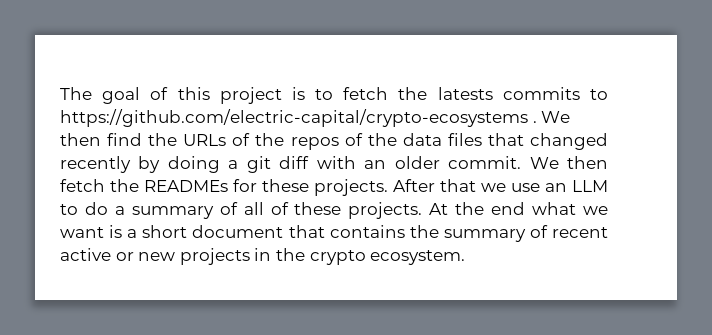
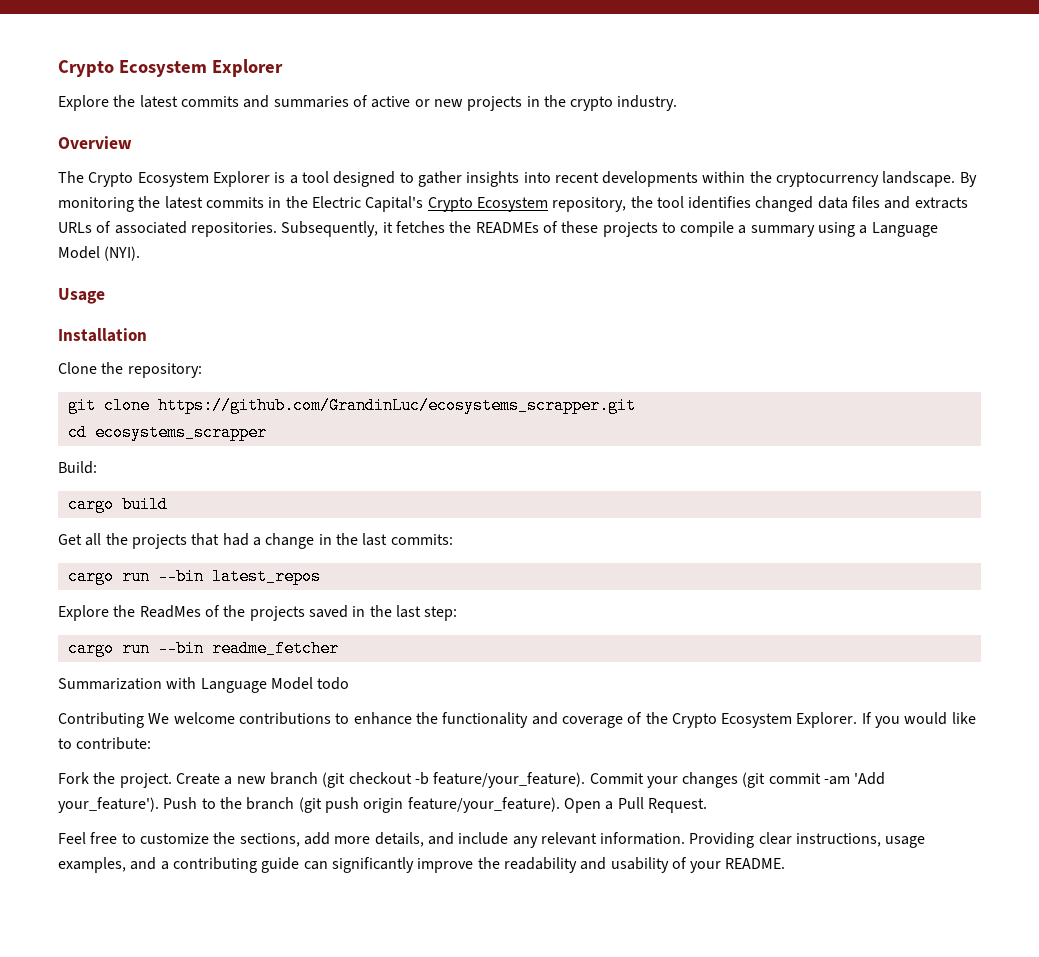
[60,87,608,104] [60,109,571,127] [60,133,608,150] [60,156,608,173] [60,179,608,196] [60,202,608,219] [60,225,609,242] The goal of this project is to fetch the latests commits to https://github.com/electric-capital/crypto-ecosystems . We then find the URLs of the repos of the data files that changed recently by doing a git diff with an older commit. We then fetch the READMEs for these projects. After that we use an LLM to do a summary of all of these projects. At the end what we want is a short document that contains the summary of recent -> [58,59,283,77] [58,95,368,111] Crypto Ecosystem Explorer // Explore the latest commits and summaries of
[370,250,466,265] ecosystem. -> [617,95,678,111] [58,136,132,149] [58,171,977,187] [58,196,968,212] [58,221,938,237] [58,246,141,261] [58,288,105,304] [58,328,147,342] [58,362,202,378] [67,397,636,414] [67,424,267,441] [58,461,97,474] [67,496,168,513] [58,533,453,549] [67,568,321,585] [58,605,458,621] [67,640,339,657] [58,677,350,693] [58,712,976,728] [58,737,152,750] [58,772,886,788] [58,797,707,813] [58,832,926,848] [58,857,786,873] industry. // Overview // The Crypto Ecosystem Explorer is a tool designed to gather insights into recent developments within the cryptocurrency landscape. By monitoring the latest commits in the Electric Capital's Crypto Ecosystem repository, the tool identifies changed data files and extracts URLs of associated repositories. Subsequently, it fetches the READMEs of these projects to compile a summary using a Language Model (NYI). // Usage // Installation // Clone the repository: // git clone https://github.com/GrandinLuc/ecosystems_scrapper.git // cd ecosystems_scrapper // Build: // cargo build // Get all the projects that had a change in the last commits: // cargo run --bin latest_repos // Explore the ReadMes of the projects saved in the last step: // cargo run --bin readme_fetcher // Summarization with Language Model todo // Contributing We welcome contributions to enhance the functionality and coverage of the Crypto Ecosystem Explorer. If you would like to contribute: // Fork the project. Create a new branch (git checkout -b feature/your_feature). Commit your changes (git commit -am 'Add your_feature'). Push to the branch (git push origin feature/your_feature). Open a Pull Request. // Feel free to customize the sections, add more details, and include any relevant information. Providing clear instructions, usage examples, and a contributing guide can significantly improve the readability and usability of your README.

